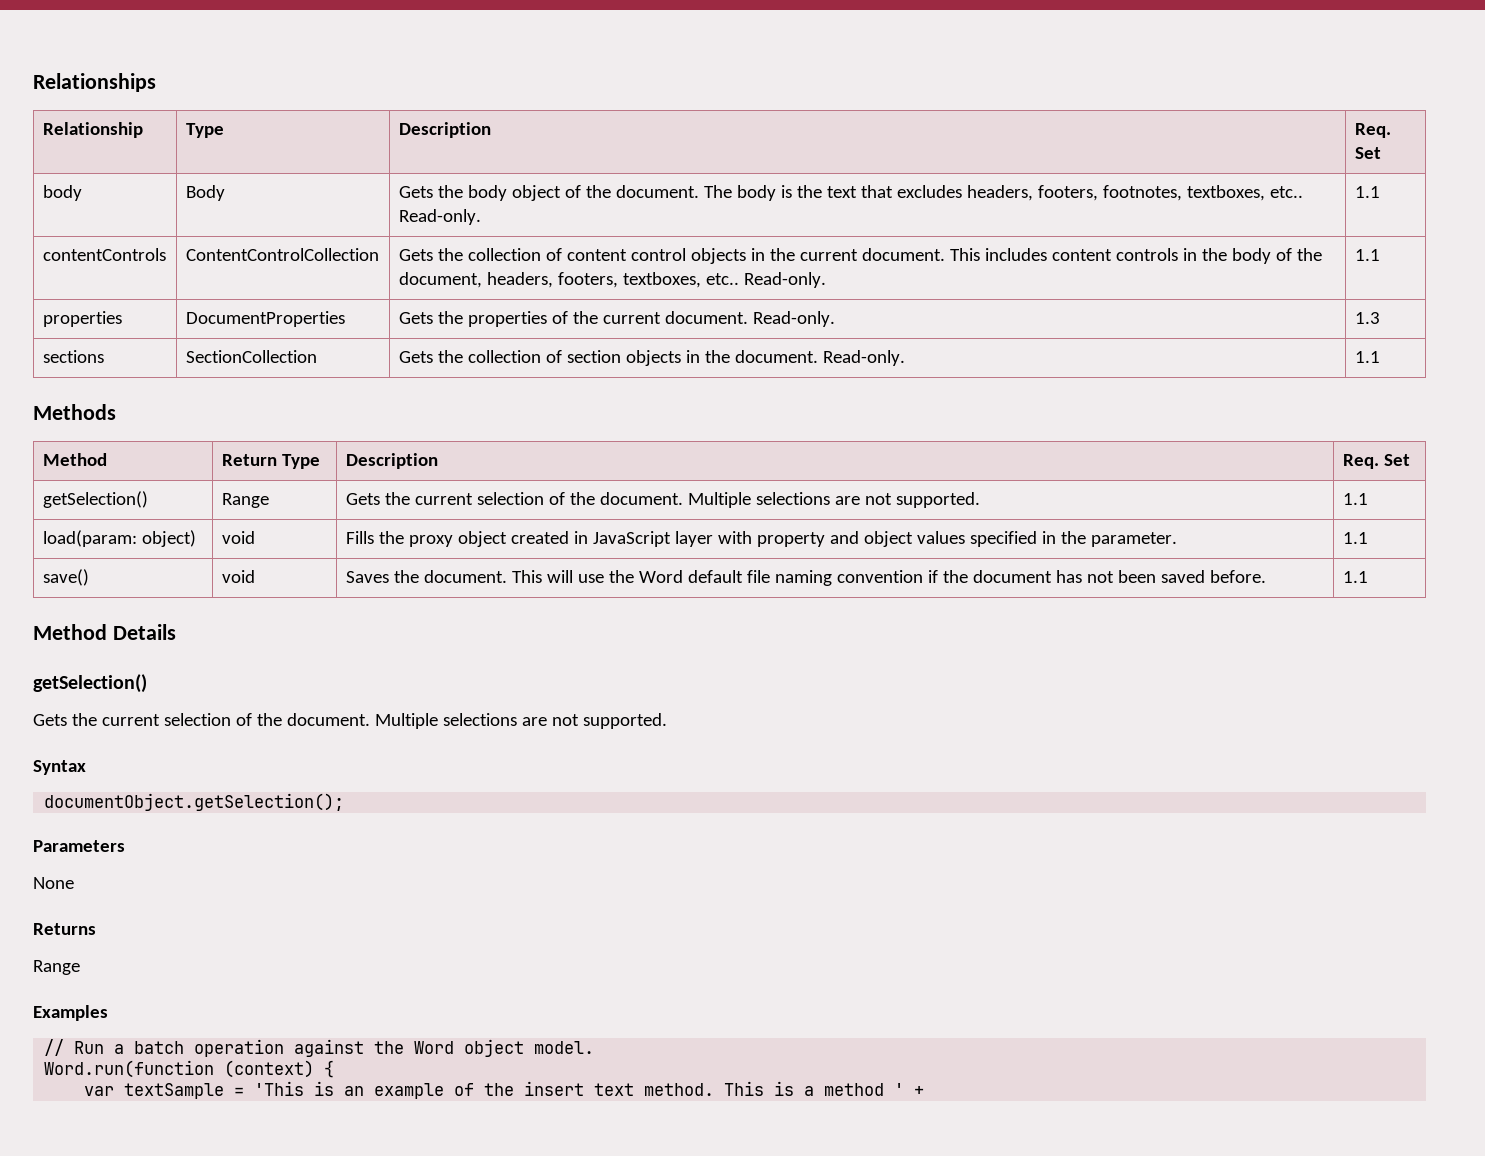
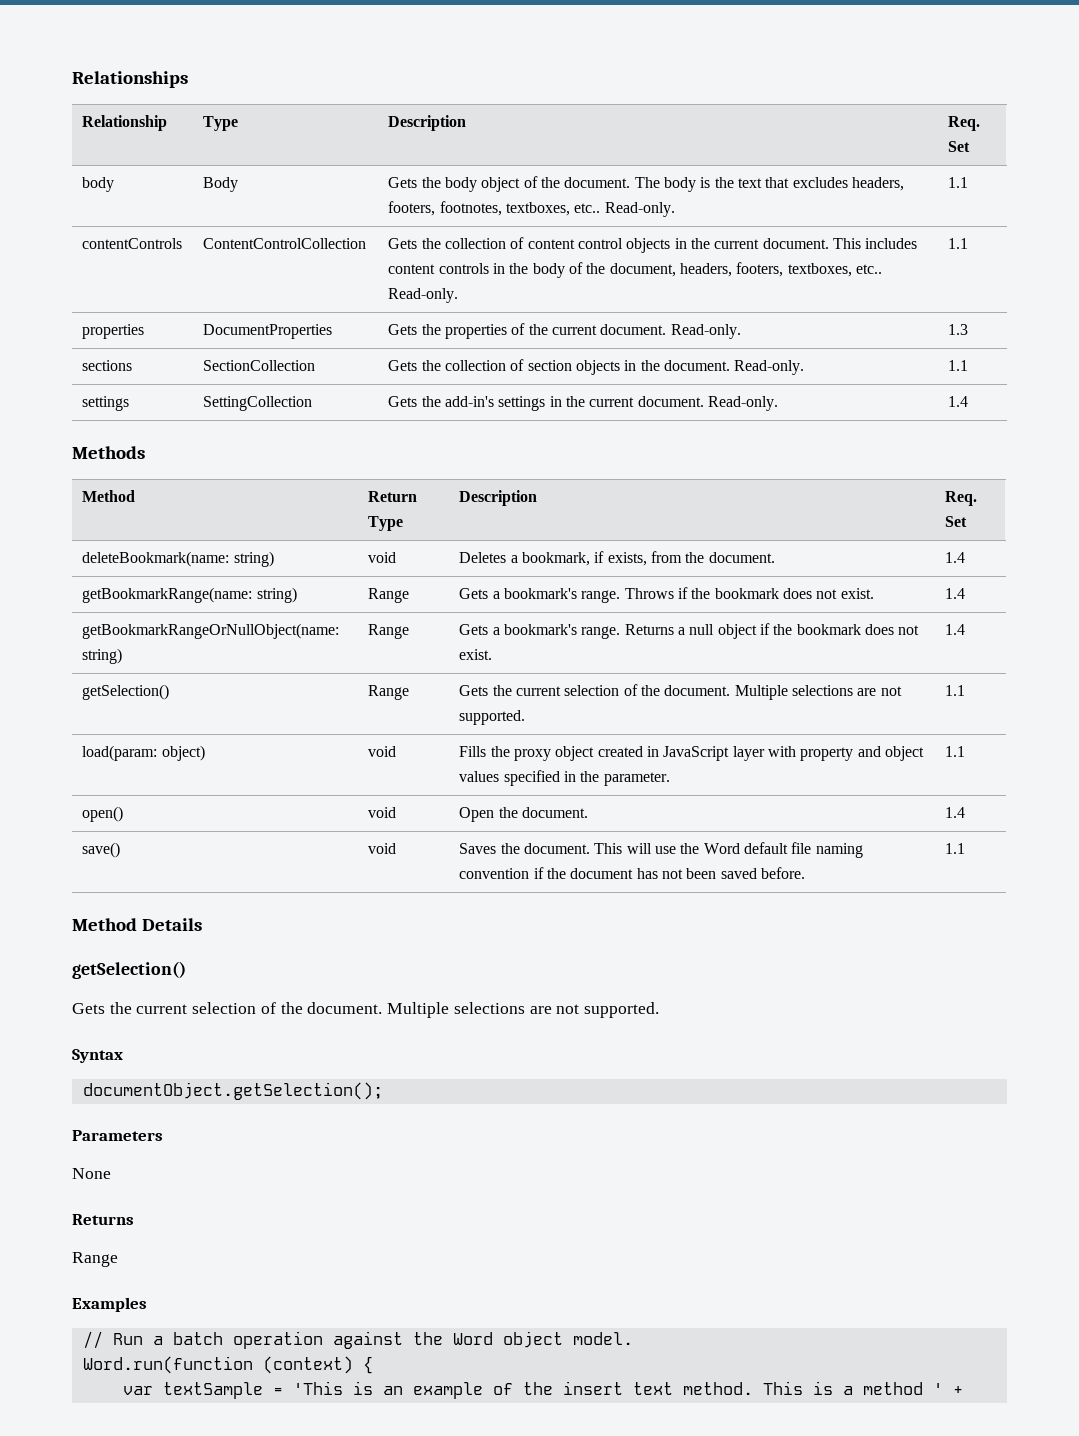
(1380, 357) none -> [82,396,130,411] [203,396,313,411] [388,396,779,411] [948,396,969,407] // settings | SettingCollection | Gets the add-in's settings in the current document. Read-only. | 1.4
(1410, 460) none -> [82,551,274,567] [368,552,397,563] [459,551,775,566] [945,552,966,563] [82,587,297,603] [368,588,410,603] [459,587,874,603] [945,588,966,599] [82,623,340,639] [82,648,123,664] [368,624,410,639] [459,623,920,639] [459,649,493,660] [945,624,966,635] // deleteBookmark(name: string) | void | Deletes a bookmark, if exists, from the document. | 1.4 // getBookmarkRange(name: string) | Range | Gets a bookmark's range. Throws if the bookmark does not exist. | 1.4 // getBookmarkRangeOrNullObject(name: string) | Range | Gets a bookmark's range. Returns a null object if the bookmark does not exist. | 1.4
(1368, 538) none -> [82,806,124,822] [368,807,397,818] [459,807,589,822] [945,807,966,818] // open() | void | Open the document. | 1.4

